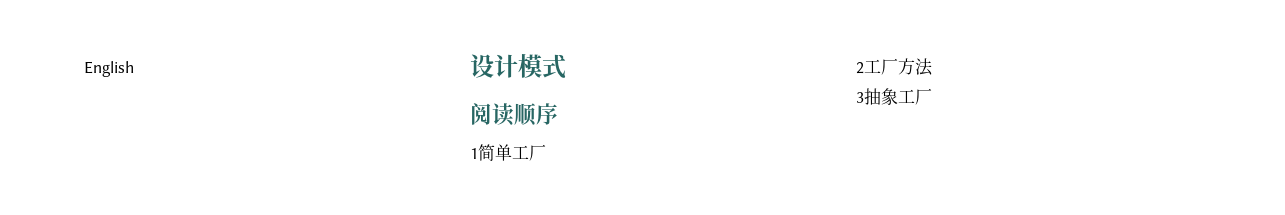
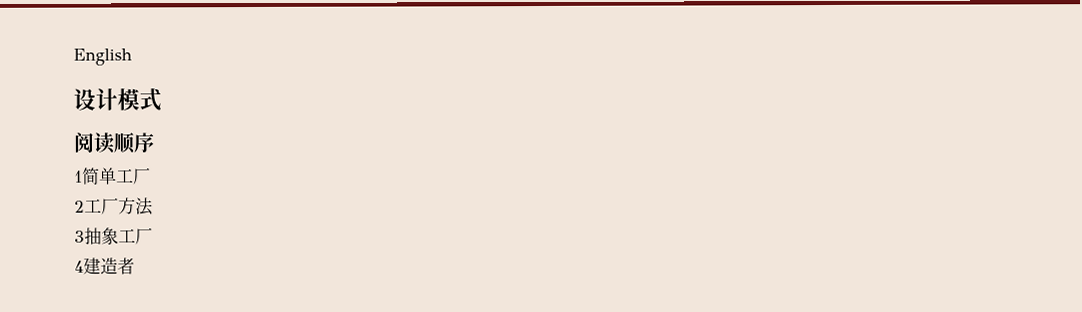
(932, 96) none -> [74,257,135,275] // 4建造者

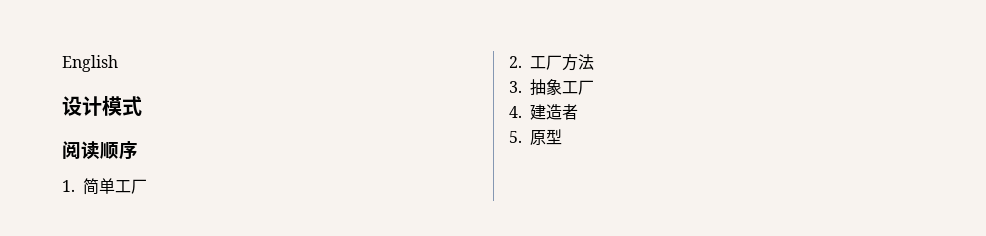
[74,170,83,183] 1 -> [62,180,75,192] 1.
[74,200,85,213] 2 -> [509,56,522,68] 2.
[74,230,85,243] 3 -> [509,81,522,93] 3.
[74,260,84,273] 4 -> [509,106,522,118] 4.
(135, 266) none -> [509,129,562,145] // 5.原型

